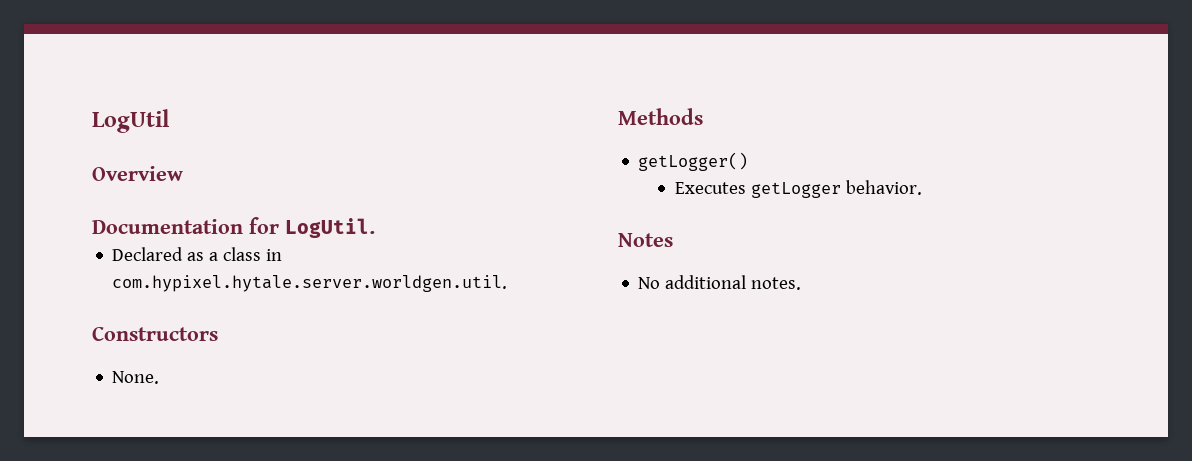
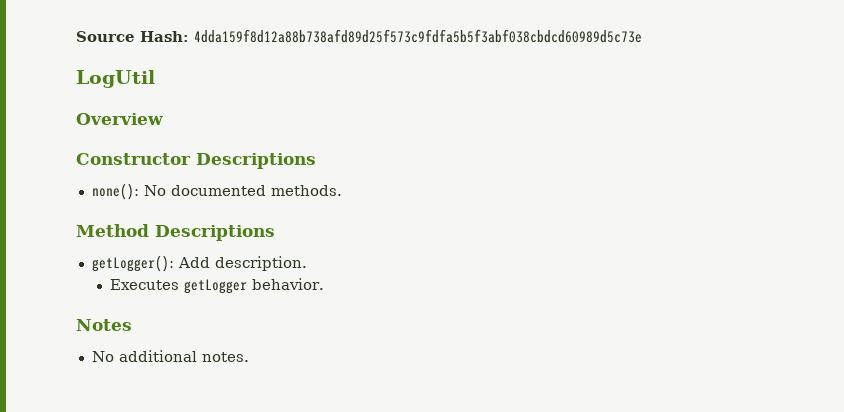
(92, 121) none -> [76,29,642,43] Source Hash: 4dda159f8d12a88b738afd89d25f573c9fdfa5b5f3abf038cbdcd60989d5c73e //
[92,217,375,238] [112,247,283,261] [112,275,508,292] [92,326,218,341] [112,371,160,384] [618,108,703,125] [638,152,749,171] Documentation for LogUtil. // Declared as a class in com.hypixel.hytale.server.worldgen.util. // Constructors // None. // Methods // getLogger() -> [76,153,316,169] [91,183,342,200] [76,224,275,241] [91,255,307,272] Constructor Descriptions // none(): No documented methods. // Method Descriptions // getLogger(): Add description.

